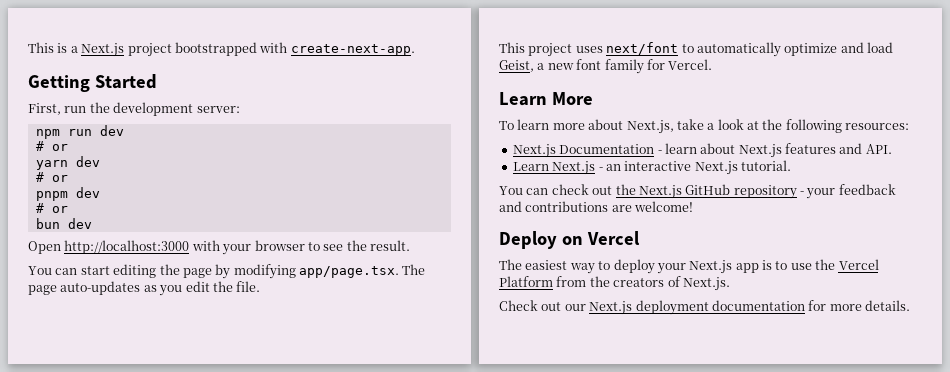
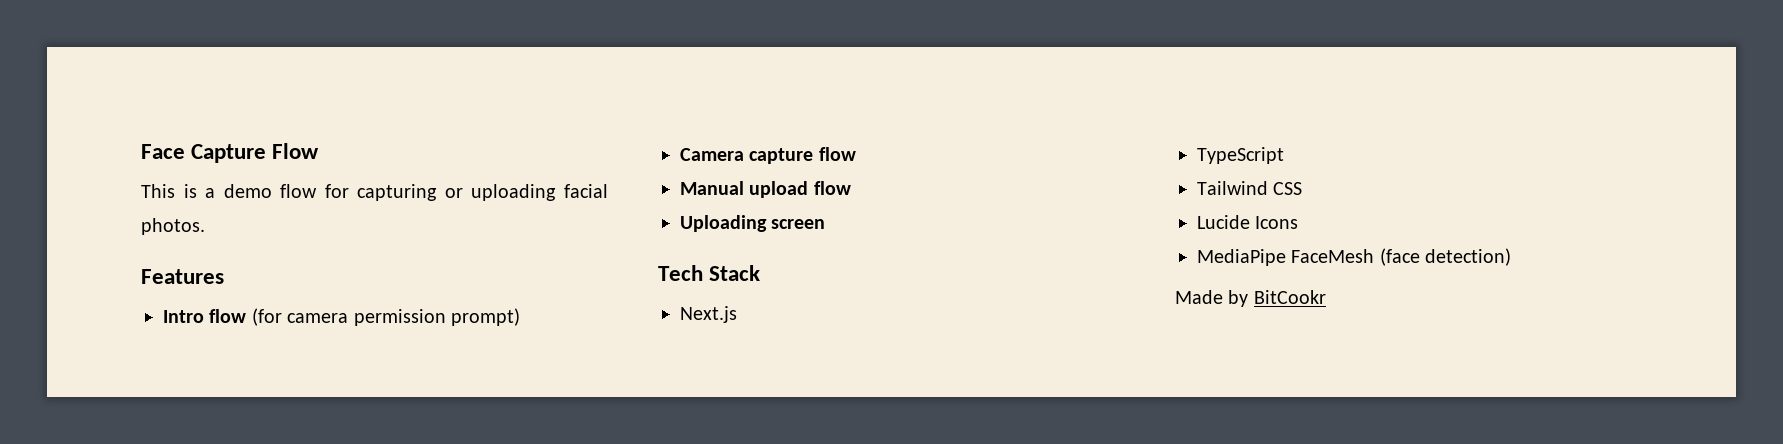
[28,42,415,57] [28,74,157,92] [28,102,240,116] [35,125,124,139] [35,141,68,151] [35,156,100,170] [35,172,68,182] [35,187,100,201] [35,203,68,213] [35,218,92,229] [28,240,410,255] [28,264,426,279] [28,281,261,296] [499,42,893,57] [499,59,713,74] [499,92,593,106] [499,119,910,134] [512,143,892,158] [512,160,791,175] [499,184,896,199] [499,201,694,212] [499,231,640,249] [499,259,879,274] [499,276,730,291] [499,300,910,315] This is a Next.js project bootstrapped with create-next-app. // Getting Started // First, run the development server: // npm run dev // # or // yarn dev // # or // pnpm dev // # or // bun dev // Open http://localhost:3000 with your browser to see the result. // You can start editing the page by modifying app/page.tsx. The page auto-updates as you edit the file. // This project uses next/font to automatically optimize and load Geist, a new font family for Vercel. // Learn More // To learn more about Next.js, take a look at the following resources: // Next.js Documentation - learn about Next.js features and API. // Learn Next.js - an interactive Next.js tutorial. // You can check out the Next.js GitHub repository - your feedback and contributions are welcome! // Deploy on Vercel // The easiest way to deploy your Next.js app is to use the Vercel Platform from the creators of Next.js. // Check out our Next.js deployment documentation for more details. -> [141,143,320,163] [141,184,608,201] [141,218,205,235] [141,269,224,284] [163,308,520,326] [680,147,856,164] [680,181,851,198] [680,215,826,232] [658,265,761,281] [680,306,737,323] [1197,147,1284,164] [1197,181,1303,195] [1197,215,1299,229] [1197,248,1512,266] [1175,290,1326,307] Face Capture Flow // This is a demo flow for capturing or uploading facial photos. // Features // Intro flow (for camera permission prompt) // Camera capture flow // Manual upload flow // Uploading screen // Tech Stack // Next.js // TypeScript // Tailwind CSS // Lucide Icons // MediaPipe FaceMesh (face detection) // Made by BitCookr

